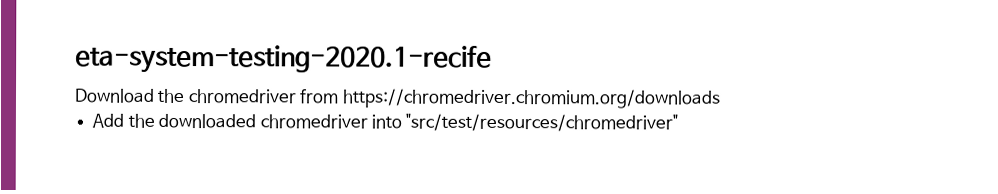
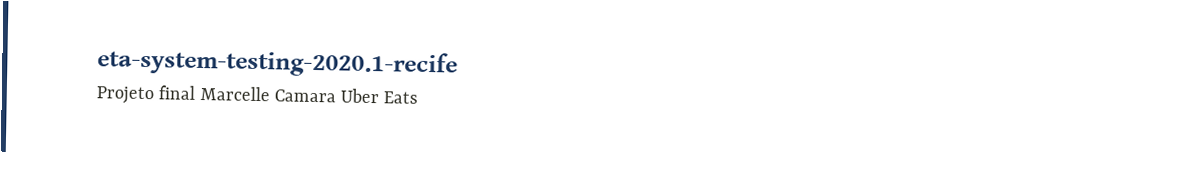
[74,88,721,109] [92,113,679,132] Download the chromedriver from https://chromedriver.chromium.org/downloads // Add the downloaded chromedriver into "src/test/resources/chromedriver" -> [96,85,419,105] Projeto final Marcelle Camara Uber Eats

